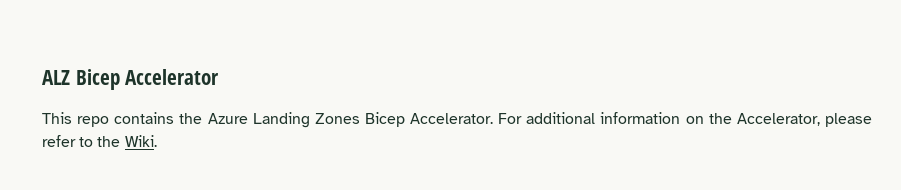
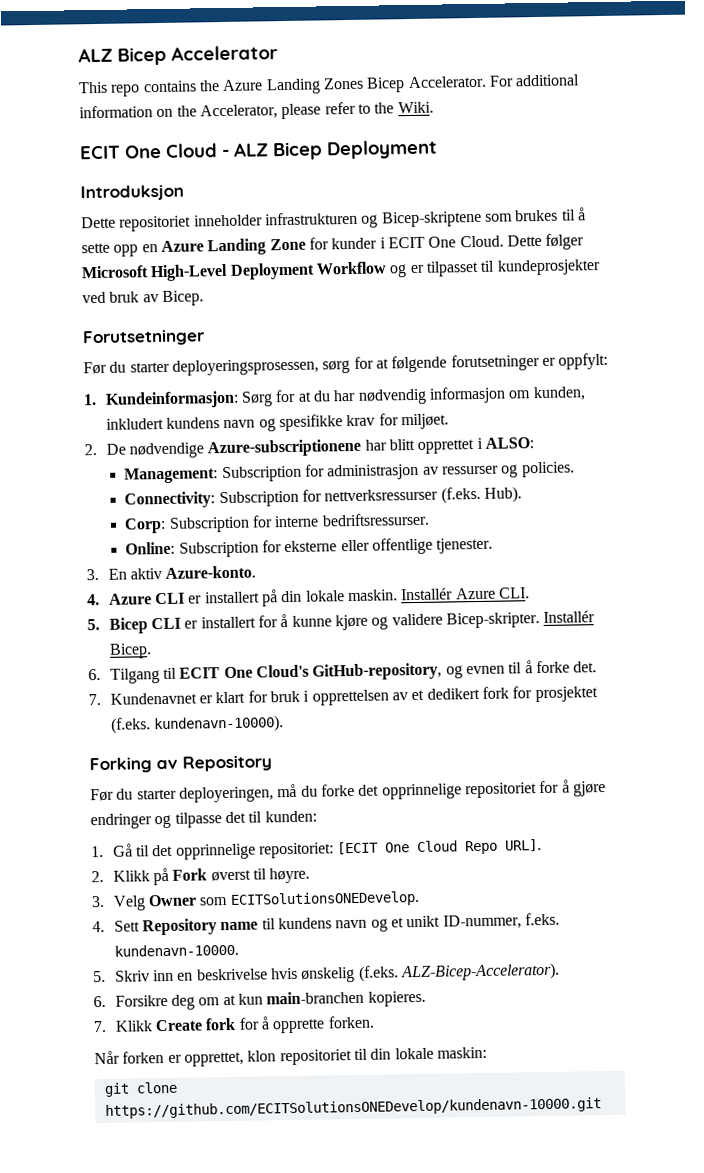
(157, 141) none -> [79,139,438,161] [80,184,184,202] [81,207,586,232] [81,233,585,257] [81,259,601,282] [82,290,204,306] [82,329,206,347] [83,352,609,376] [83,386,586,409] [105,413,450,432] [84,437,535,459] [124,461,575,484] [124,486,523,509] [124,512,430,534] [125,537,494,558] [86,565,257,581] [87,587,531,607] [87,610,596,634] [108,643,152,659] [88,660,598,684] [88,686,598,706] [110,715,285,734] [89,755,272,774] [90,779,606,803] [90,810,317,830] [91,839,543,860] [91,867,311,886] [91,890,420,911] [92,912,561,936] [113,943,239,957] [93,962,561,983] [93,990,426,1010] [93,1015,375,1034] [94,1046,487,1067] [103,1081,178,1098] [104,1097,602,1119] // ECIT One Cloud - ALZ Bicep Deployment // Introduksjon // Dette repositoriet inneholder infrastrukturen og Bicep-skriptene som brukes til å sette opp en Azure Landing Zone for kunder i ECIT One Cloud. Dette følger Microsoft High-Level Deployment Workflow og er tilpasset til kundeprosjekter ved bruk av Bicep. // Forutsetninger // Før du starter deployeringsprosessen, sørg for at følgende forutsetninger er oppfylt: // 1. Kundeinformasjon: Sørg for at du har nødvendig informasjon om kunden, inkludert kundens navn og spesifikke krav for miljøet. // 2. De nødvendige Azure-subscriptionene har blitt opprettet i ALSO: // Management: Subscription for administrasjon av ressurser og policies. // Connectivity: Subscription for nettverksressurser (f.eks. Hub). // Corp: Subscription for interne bedriftsressurser. // Online: Subscription for eksterne eller offentlige tjenester. // 3. En aktiv Azure-konto. // 4. Azure CLI er installert på din lokale maskin. Installér Azure CLI. // 5. Bicep CLI er installert for å kunne kjøre og validere Bicep-skripter. Installér Bicep. // 6. Tilgang til ECIT One Cloud's GitHub-repository, og evnen til å forke det. // 7. Kundenavnet er klart for bruk i opprettelsen av et dedikert fork for prosjektet (f.eks. kundenavn-10000). // Forking av Repository // Før du starter deployeringen, må du forke det opprinnelige repositoriet for å gjøre endringer og tilpasse det til kunden: // 1. Gå til det opprinnelige repositoriet: [ECIT One Cloud Repo URL]. // 2. Klikk på Fork øverst til høyre. // 3. Velg Owner som ECITSolutionsONEDevelop. // 4. Sett Repository name til kundens navn og et unikt ID-nummer, f.eks. kundenavn-10000. // 5. Skriv inn en beskrivelse hvis ønskelig (f.eks. ALZ-Bicep-Accelerator). // 6. Forsikre deg om at kun main-branchen kopieres. // 7. Klikk Create fork for å opprette forken. // Når forken er opprettet, klon repositoriet til din lokale maskin: // git clone https://github.com/ECITSolutionsONEDevelop/kundenavn-10000.git

